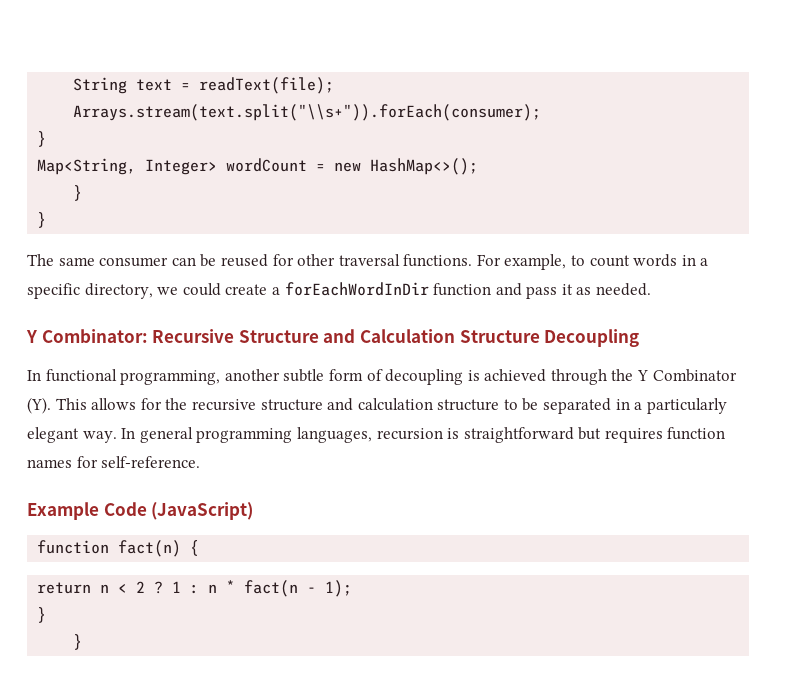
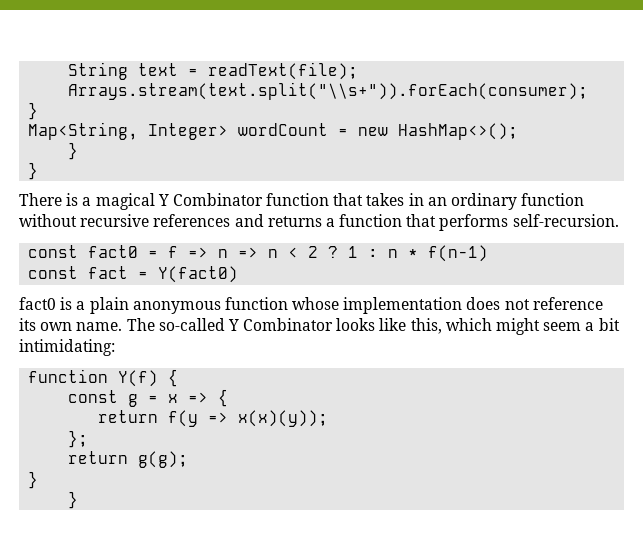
[27,254,709,270] [27,282,652,299] [26,329,640,347] [27,369,737,385] [27,397,727,414] [27,427,726,443] [27,456,201,468] [27,502,254,520] [37,540,200,557] [37,582,92,594] The same consumer can be reused for other traversal functions. For example, to count words in a specific directory, we could create a forEachWordInDir function and pass it as needed. // Y Combinator: Recursive Structure and Calculation Structure Decoupling // In functional programming, another subtle form of decoupling is achieved through the Y Combinator (Y). This allows for the recursive structure and calculation structure to be separated in a particularly elegant way. In general programming languages, recursion is straightforward but requires function names for self-reference. // Example Code (JavaScript) // function fact(n) { // return -> [19,193,585,210] [19,214,619,231] [28,245,259,258] There is a magical Y Combinator function that takes in an ordinary function without recursive references and returns a function that performs self-recursion. // const fact0 = f => n =>
[244,580,353,597] fact(n - 1); -> [428,245,489,262] [28,266,239,283] [19,297,603,314] [19,318,620,335] [19,339,115,356] [28,369,179,387] [68,389,229,407] [98,410,329,427] [68,430,89,448] [68,451,189,468] f(n-1) // const fact = Y(fact0) // fact0 is a plain anonymous function whose implementation does not reference its own name. The so-called Y Combinator looks like this, which might seem a bit intimidating: // function Y(f) { // const g = x => { // return f(y => x(x)(y)); // }; // return g(g);

